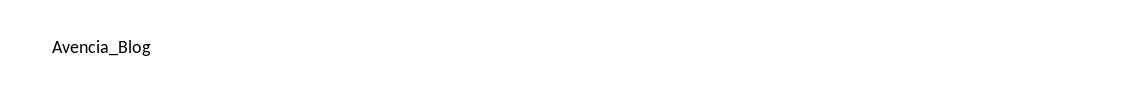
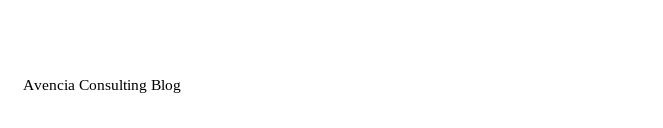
[52,40,151,56] Avencia_Blog -> [23,80,182,93] Avencia Consulting Blog

